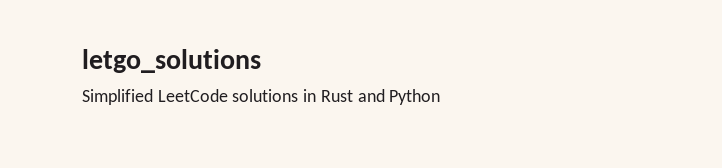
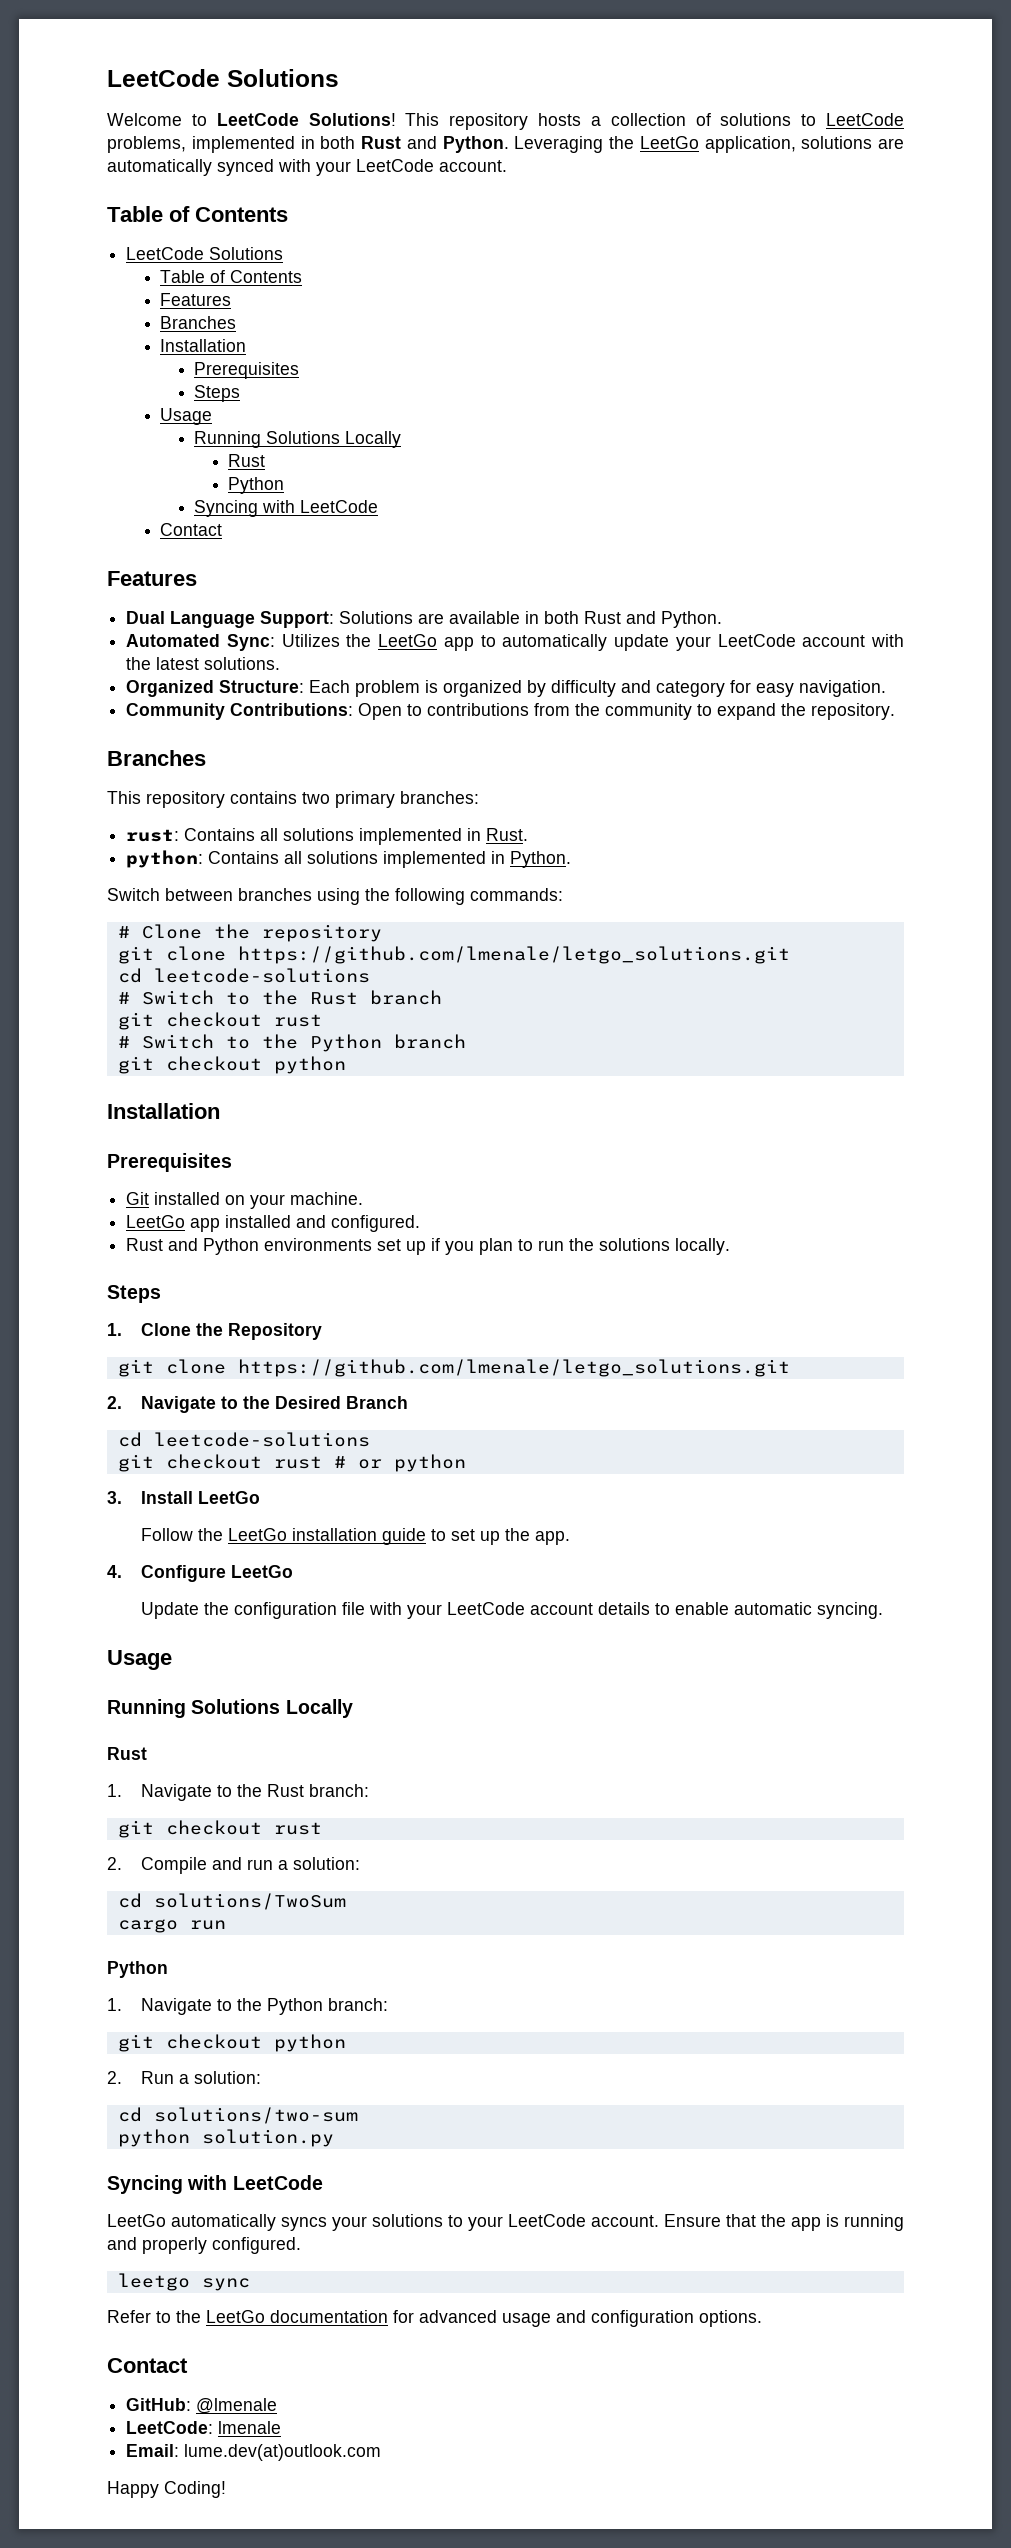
[82,49,261,73] [82,89,441,105] letgo_solutions // Simplified LeetCode solutions in Rust and Python -> [107,69,339,87] [107,113,904,130] [107,136,904,153] [107,159,507,176] [107,206,288,222] [126,247,284,260] [160,270,303,283] [160,293,232,306] [160,316,237,329] [160,339,247,352] [194,362,300,379] [194,385,241,402] [160,408,213,425] [194,431,402,448] [228,454,266,467] [228,477,285,494] [194,500,379,517] [160,523,223,536] [107,571,197,586] [126,611,723,628] [126,634,904,651] [126,657,281,670] [126,680,887,697] [126,703,896,720] [107,750,206,766] [107,791,479,808] [126,828,529,845] [126,850,572,868] [107,888,563,905] [117,924,382,942] [117,946,790,964] [117,968,370,983] [117,990,442,1005] [117,1012,322,1030] [117,1034,466,1052] [117,1056,346,1074] [107,1103,220,1119] [107,1153,232,1172] [126,1192,364,1209] [126,1215,421,1232] [126,1238,731,1255] [107,1285,161,1303] [107,1323,323,1340] [117,1359,790,1377] [107,1396,409,1413] [117,1432,370,1447] [117,1454,466,1472] [107,1491,261,1504] [141,1528,571,1545] [107,1565,294,1582] [141,1602,884,1619] [107,1650,172,1670] [107,1699,353,1718] [107,1747,147,1760] [107,1784,370,1801] [117,1820,322,1838] [107,1857,361,1874] [117,1893,346,1910] [117,1919,226,1933] [107,1961,168,1978] [107,1998,389,2015] [117,2034,346,2052] [107,2071,262,2084] [117,2107,358,2124] [117,2129,334,2147] [107,2175,323,2194] [107,2214,904,2231] [107,2237,301,2254] [117,2273,250,2291] [107,2310,762,2327] [107,2358,188,2373] [126,2398,278,2414] [126,2421,282,2434] [126,2444,382,2461] [107,2481,226,2498] LeetCode Solutions // Welcome to LeetCode Solutions! This repository hosts a collection of solutions to LeetCode problems, implemented in both Rust and Python. Leveraging the LeetGo application, solutions are automatically synced with your LeetCode account. // Table of Contents // LeetCode Solutions // Table of Contents // Features // Branches // Installation // Prerequisites // Steps // Usage // Running Solutions Locally // Rust // Python // Syncing with LeetCode // Contact // Features // Dual Language Support: Solutions are available in both Rust and Python. // Automated Sync: Utilizes the LeetGo app to automatically update your LeetCode account with the latest solutions. // Organized Structure: Each problem is organized by difficulty and category for easy navigation. // Community Contributions: Open to contributions from the community to expand the repository. // Branches // This repository contains two primary branches: // rust: Contains all solutions implemented in Rust. // python: Contains all solutions implemented in Python. // Switch between branches using the following commands: // # Clone the repository // git clone https://github.com/lmenale/letgo_solutions.git // cd leetcode-solutions // # Switch to the Rust branch // git checkout rust // # Switch to the Python branch // git checkout python // Installation // Prerequisites // Git installed on your machine. // LeetGo app installed and configured. // Rust and Python environments set up if you plan to run the solutions locally. // Steps // 1. Clone the Repository // git clone https://github.com/lmenale/letgo_solutions.git // 2. Navigate to the Desired Branch // cd leetcode-solutions // git checkout rust # or python // 3. Install LeetGo // Follow the LeetGo installation guide to set up the app. // 4. Configure LeetGo // Update the configuration file with your LeetCode account details to enable automatic syncing. // Usage // Running Solutions Locally // Rust // 1. Navigate to the Rust branch: // git checkout rust // 2. Compile and run a solution: // cd solutions/TwoSum // cargo run // Python // 1. Navigate to the Python branch: // git checkout python // 2. Run a solution: // cd solutions/two-sum // python solution.py // Syncing with LeetCode // LeetGo automatically syncs your solutions to your LeetCode account. Ensure that the app is running and properly configured. // leetgo sync // Refer to the LeetGo documentation for advanced usage and configuration options. // Contact // GitHub: @lmenale // LeetCode: lmenale // Email: lume.dev(at)outlook.com // Happy Coding!

